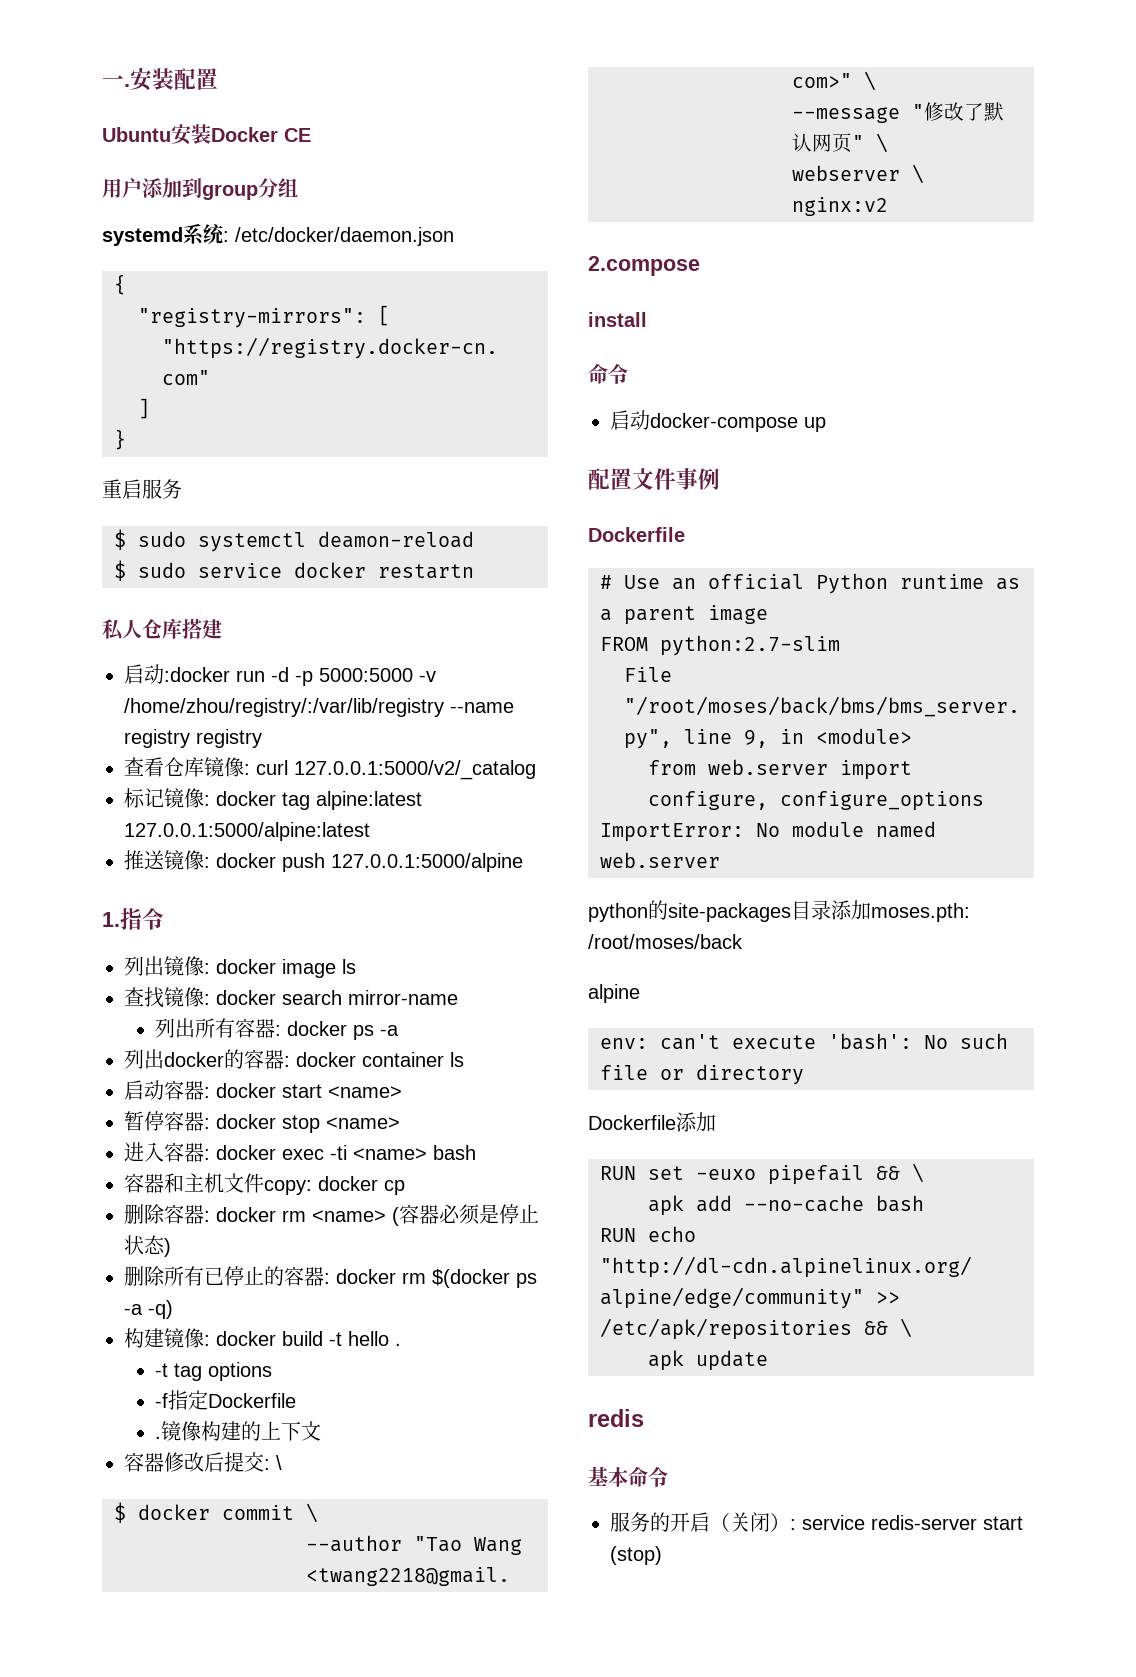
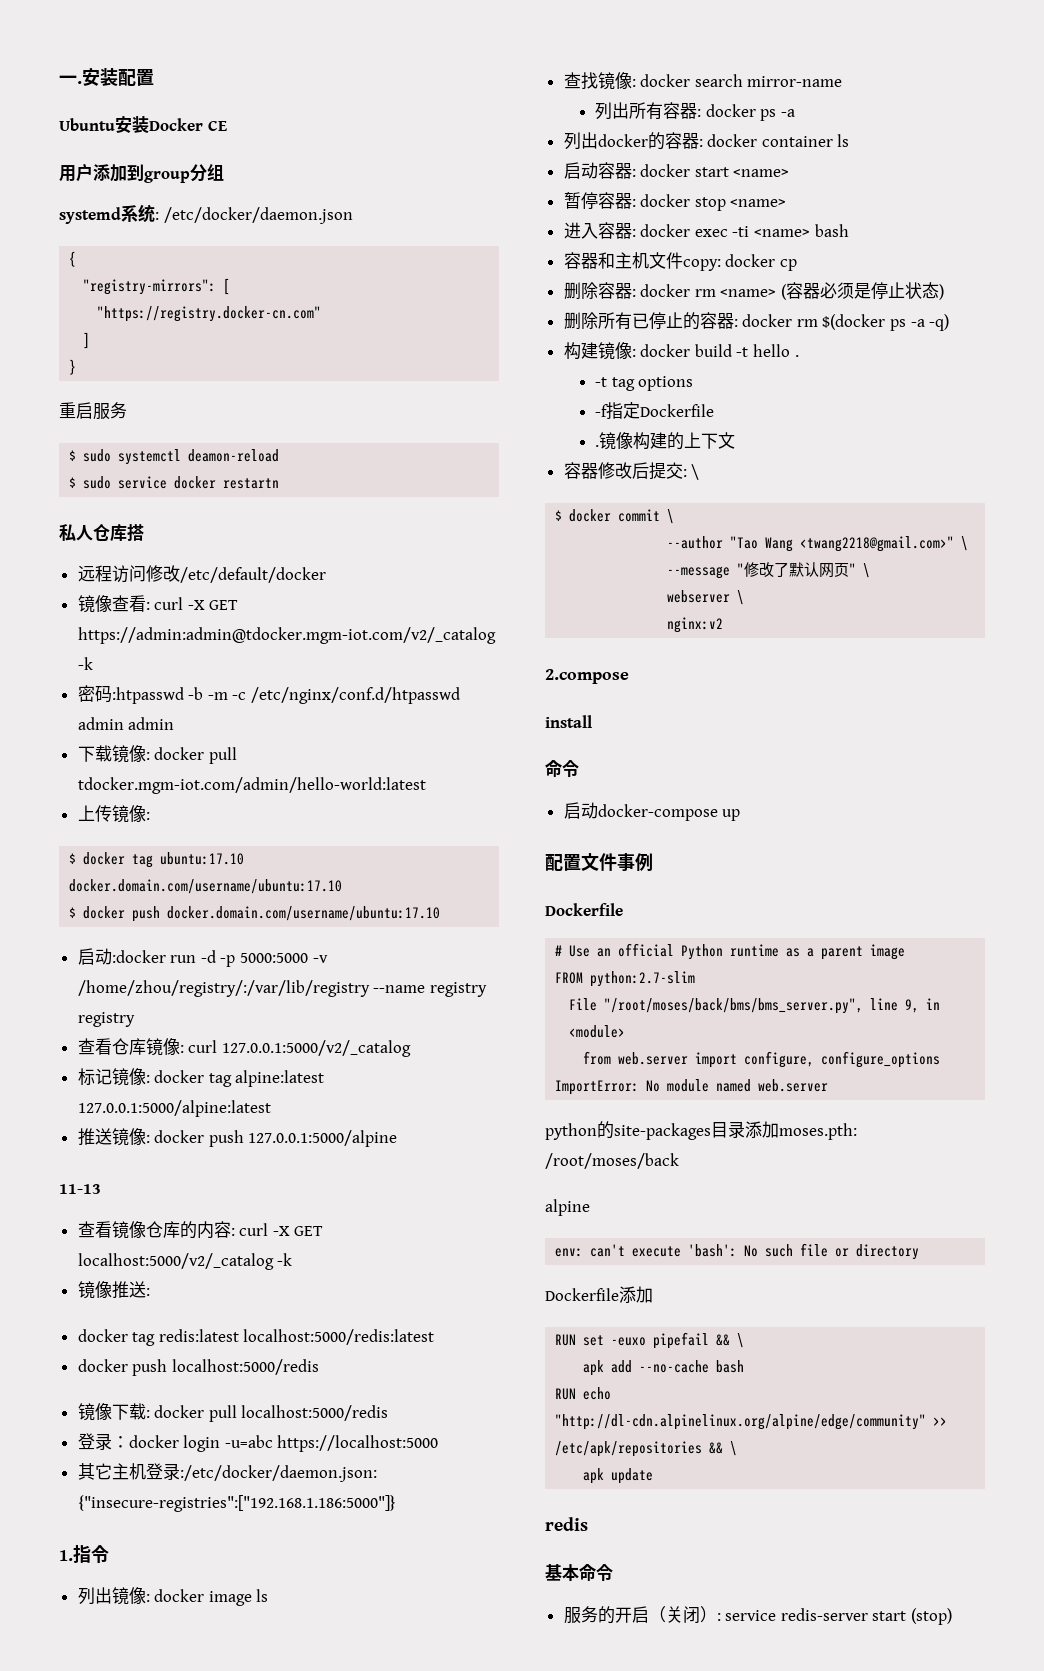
[202,619,222,639] 建 -> [77,565,326,583] [77,595,239,613] [77,627,496,644] [77,657,93,670] [77,685,461,704] [77,717,175,730] [77,745,237,764] [77,777,426,794] [77,805,150,823] [69,852,245,868] [69,879,343,894] [69,906,441,922] // 远程访问修改/etc/default/docker // 镜像查看: curl -X GET https://admin:admin@tdocker.mgm-iot.com/v2/_catalog -k // 密码:htpasswd -b -m -c /etc/nginx/conf.d/htpasswd admin admin // 下载镜像: docker pull tdocker.mgm-iot.com/admin/hello-world:latest // 上传镜像: // $ docker tag ubuntu:17.10 docker.domain.com/username/ubuntu:17.10 // $ docker push docker.domain.com/username/ubuntu:17.10
(523, 862) none -> [59,1184,101,1194] [77,1221,324,1239] [77,1253,293,1270] [77,1281,150,1299] [77,1329,435,1346] [77,1359,319,1376] [77,1403,389,1422] [77,1433,439,1452] [77,1463,377,1482] [77,1495,396,1512] // 11-13 // 查看镜像仓库的内容: curl -X GET localhost:5000/v2/_catalog -k // 镜像推送: // docker tag redis:latest localhost:5000/redis:latest // docker push localhost:5000/redis // 镜像下载: docker pull localhost:5000/redis // 登录：docker login -u=abc https://localhost:5000 // 其它主机登录:/etc/docker/daemon.json: {"insecure-registries":["192.168.1.186:5000"]}

